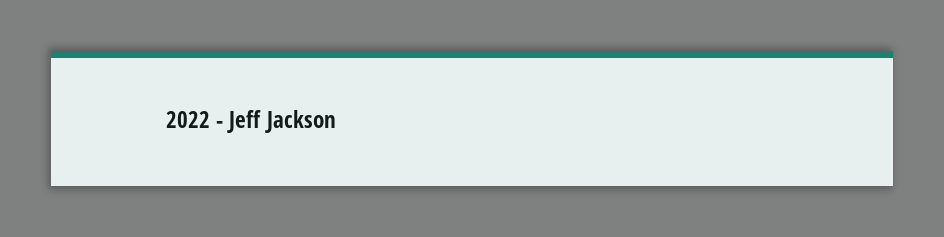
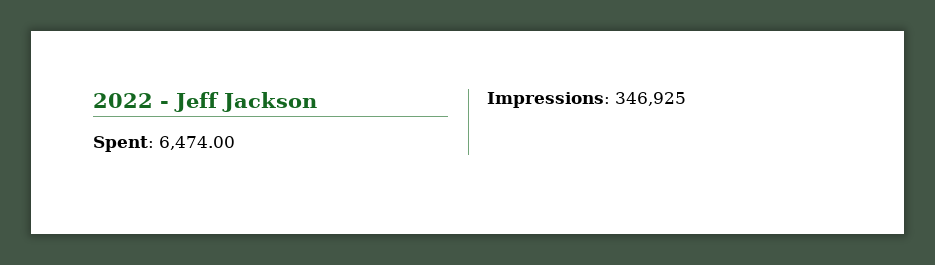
(336, 121) none -> [93,136,235,152] [487,92,686,108] // Spent: 6,474.00 // Impressions: 346,925

